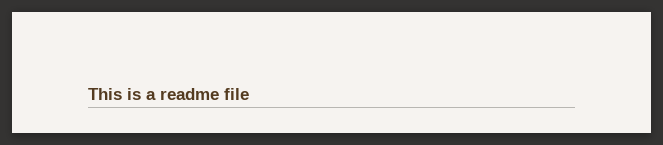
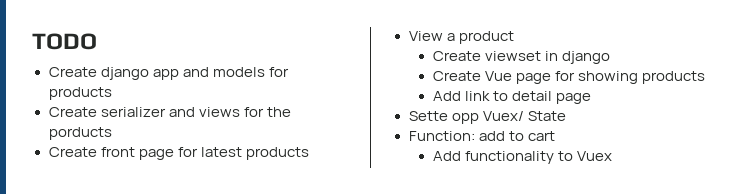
[88,88,249,100] This is a readme file -> [32,33,97,50] [48,67,289,80] [48,87,112,100] [48,107,291,117] [48,127,112,140] [48,147,309,160] [408,31,514,44] [432,51,610,64] [432,71,705,84] [432,91,591,104] [408,111,566,124] [408,131,555,141] [432,151,612,164] TODO // Create django app and models for products // Create serializer and views for the porducts // Create front page for latest products // View a product // Create viewset in django // Create Vue page for showing products // Add link to detail page // Sette opp Vuex/ State // Function: add to cart // Add functionality to Vuex

